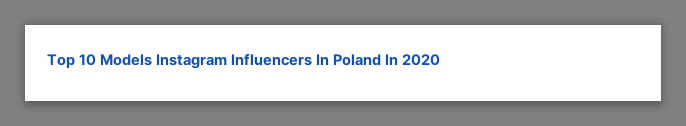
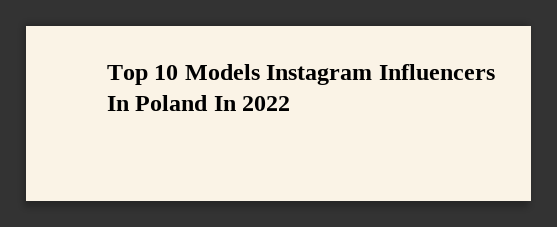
[402,54,441,66] 2020 -> [242,96,291,111] 2022

